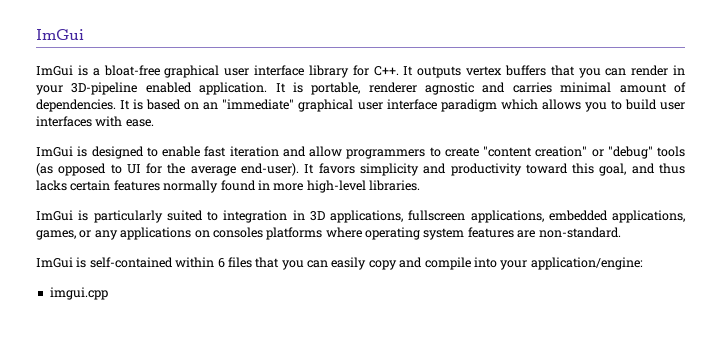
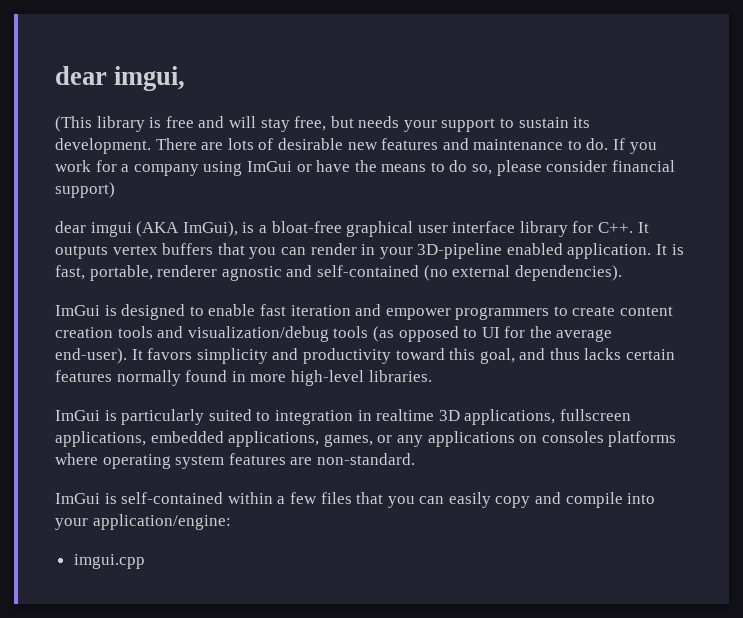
[36,29,84,40] [36,65,73,76] ImGui // ImGui -> [55,66,186,91] [55,116,591,132] [55,138,657,154] [55,160,675,176] [55,182,115,198] [55,221,238,237] dear imgui, // (This library is free and will stay free, but needs your support to sustain its development. There are lots of desirable new features and maintenance to do. If you work for a company using ImGui or have the means to do so, please consider financial support) // dear imgui (AKA ImGui),
(303, 87) none -> [55,265,85,280] fast,
[512,82,686,93] [36,99,685,112] [36,116,154,127] carries minimal amount of dependencies. It is based on an "immediate" graphical user interface paradigm which allows you to build user interfaces with ease. -> [316,265,622,281] self-contained (no external dependencies).
[309,146,342,157] allow -> [385,308,451,320] empower
[483,146,653,159] "content creation" or "debug" -> [620,306,674,316] [55,326,329,342] content creation tools and visualization/debug
(305, 215) none -> [376,409,435,421] realtime
[217,258,225,268] 6 -> [277,492,317,504] a few

